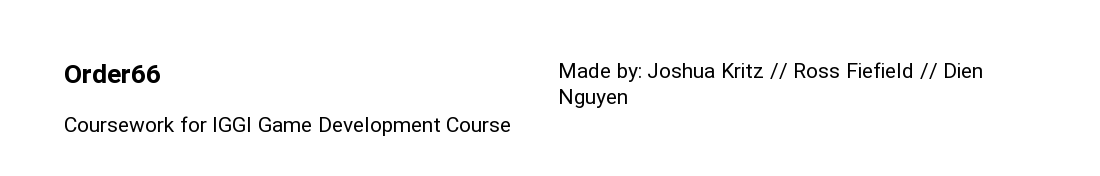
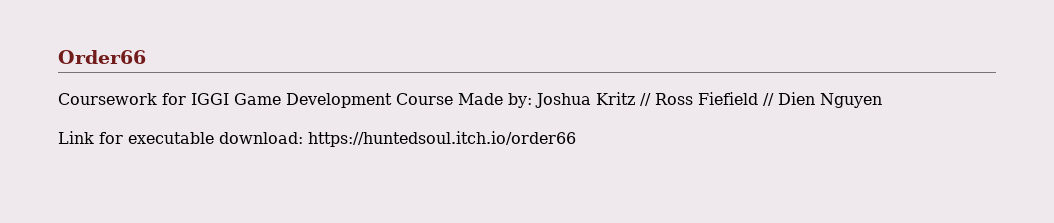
(628, 98) none -> [58,131,576,147] // Link for executable download: https://huntedsoul.itch.io/order66

